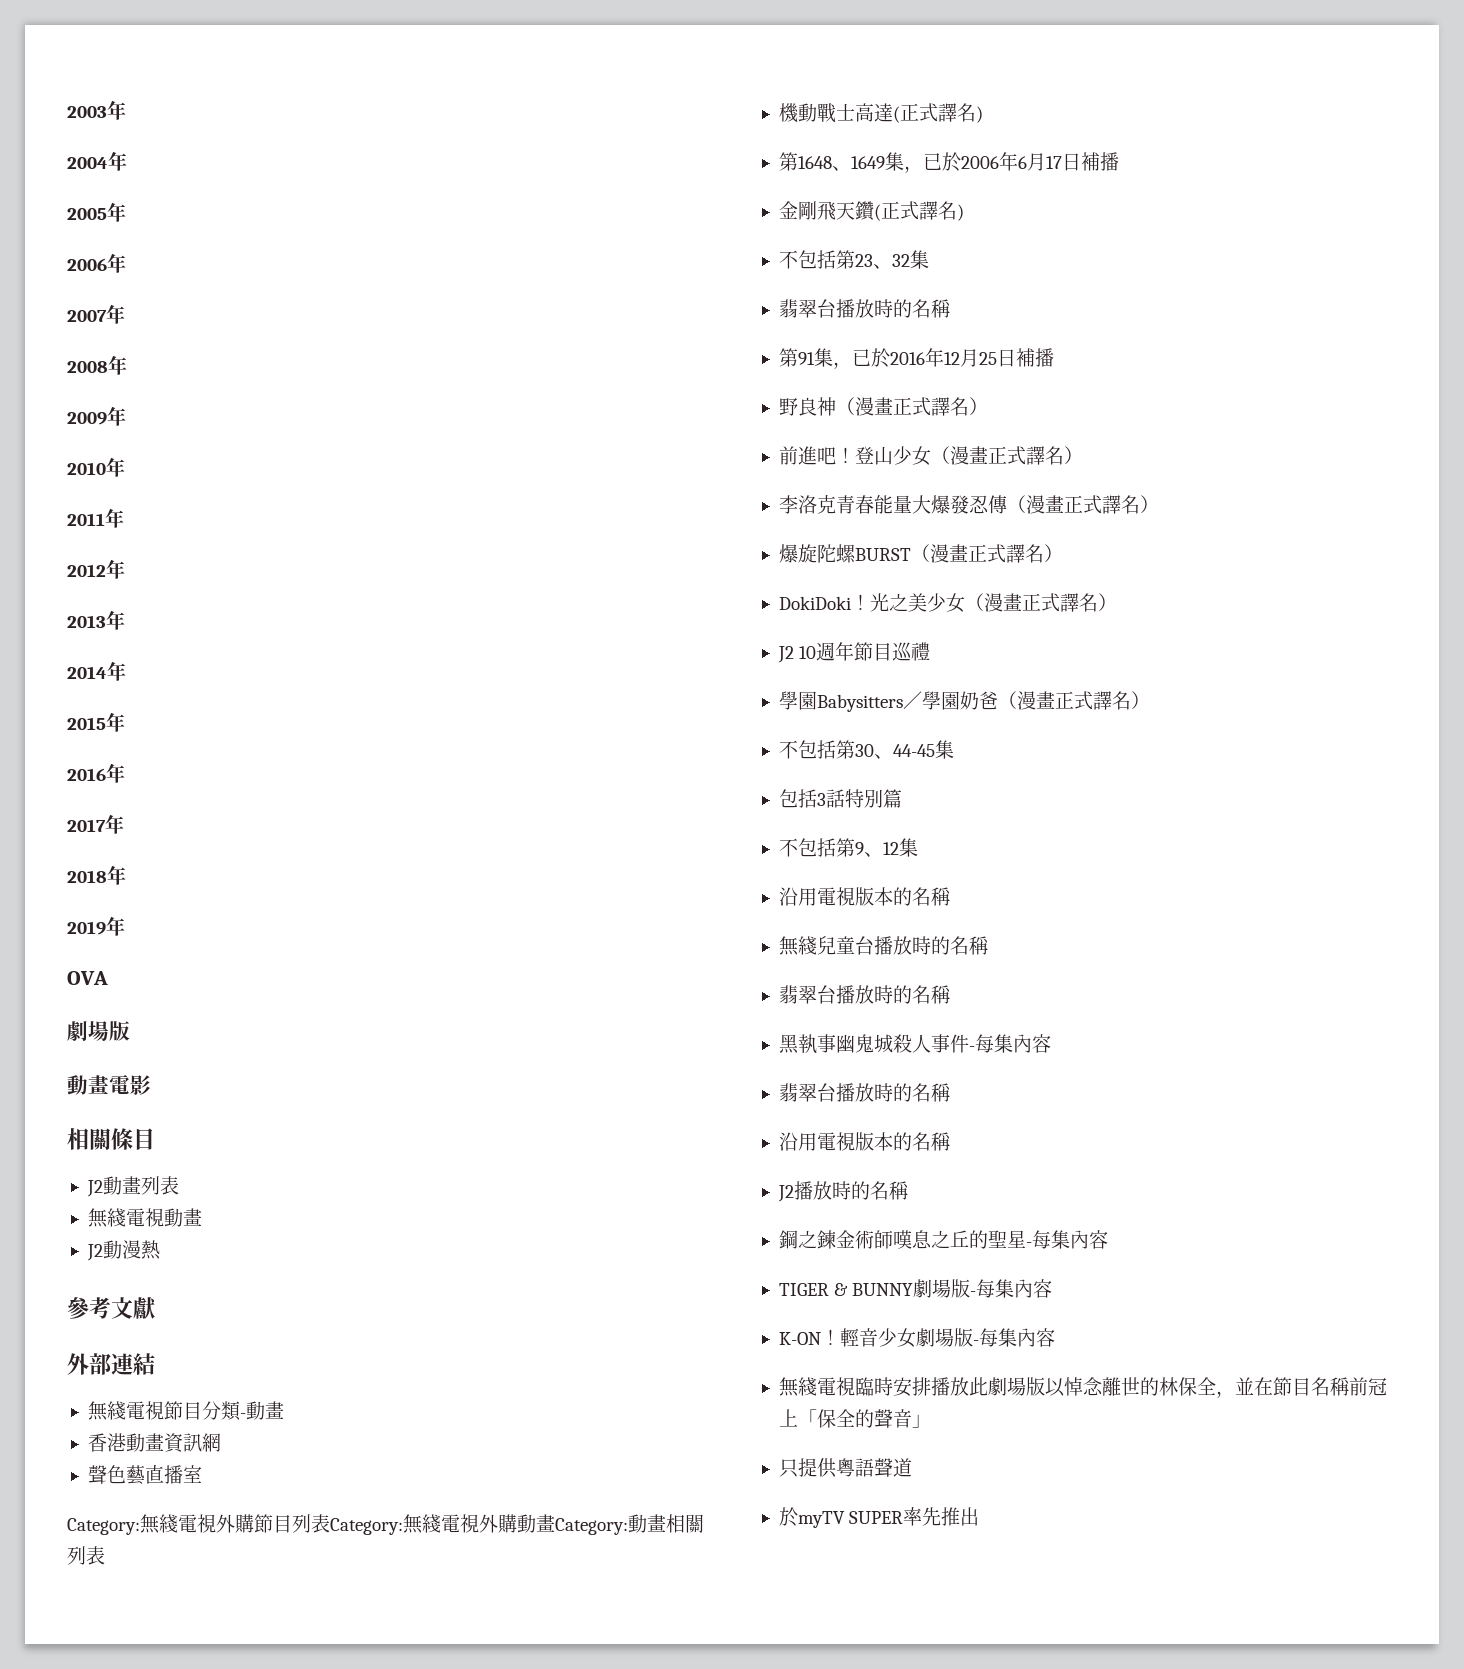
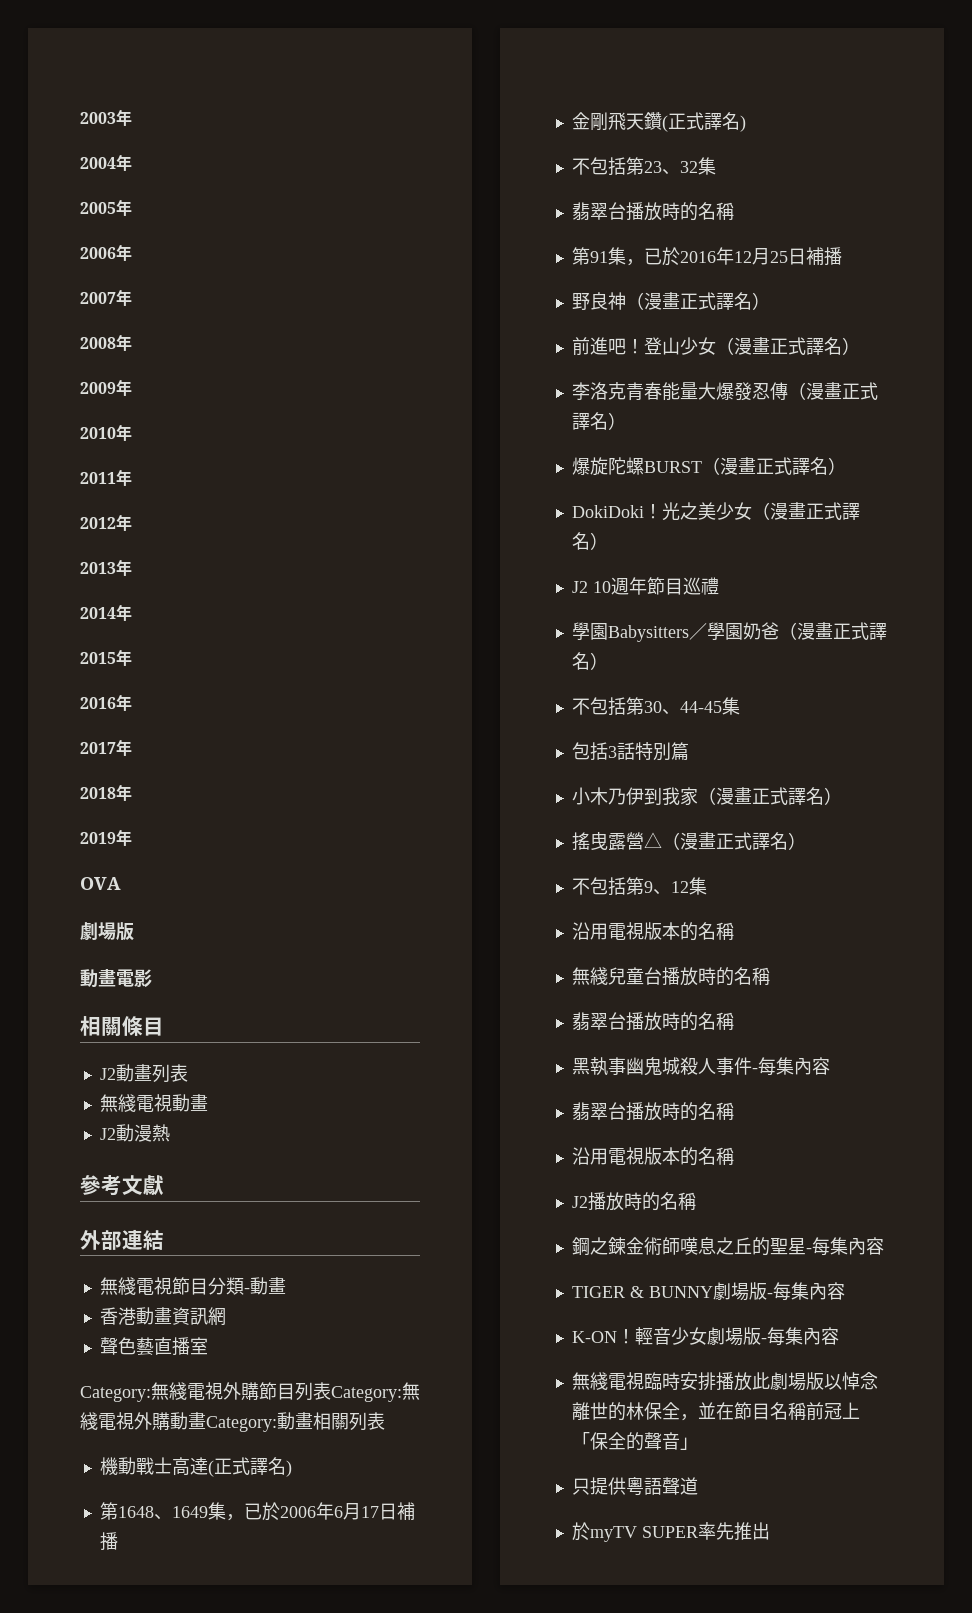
(902, 798) none -> [571,787,842,806] [571,832,806,851] // 小木乃伊到我家（漫畫正式譯名） // 搖曳露營△（漫畫正式譯名）

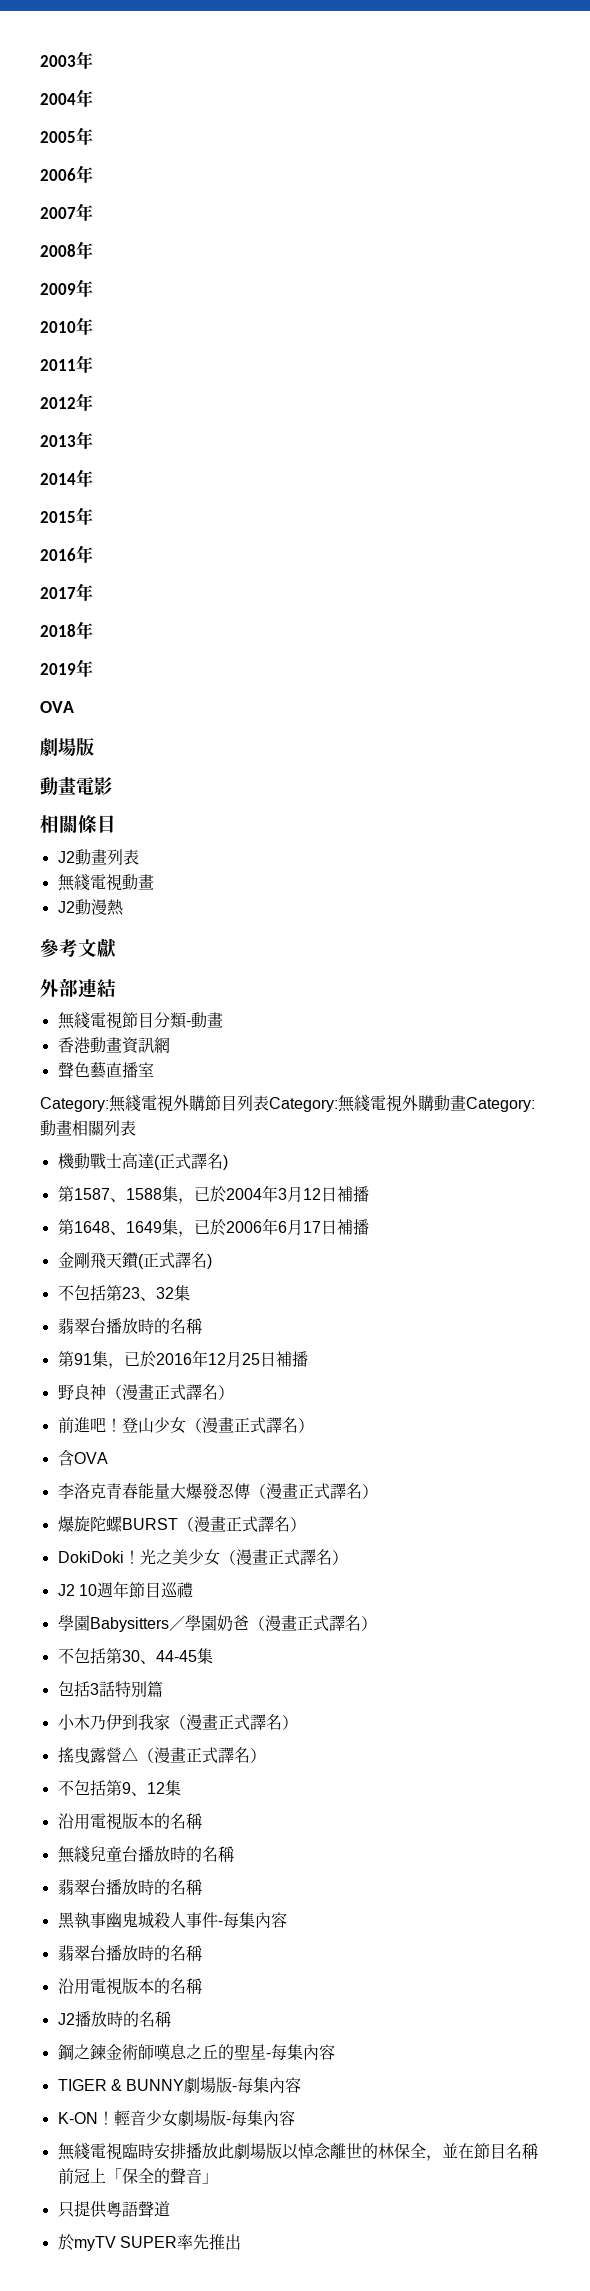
(292, 1468) none -> [57,1185,369,1204] // 第1587、1588集，已於2004年3月12日補播
(860, 346) none -> [57,1450,108,1466] // 含OVA

